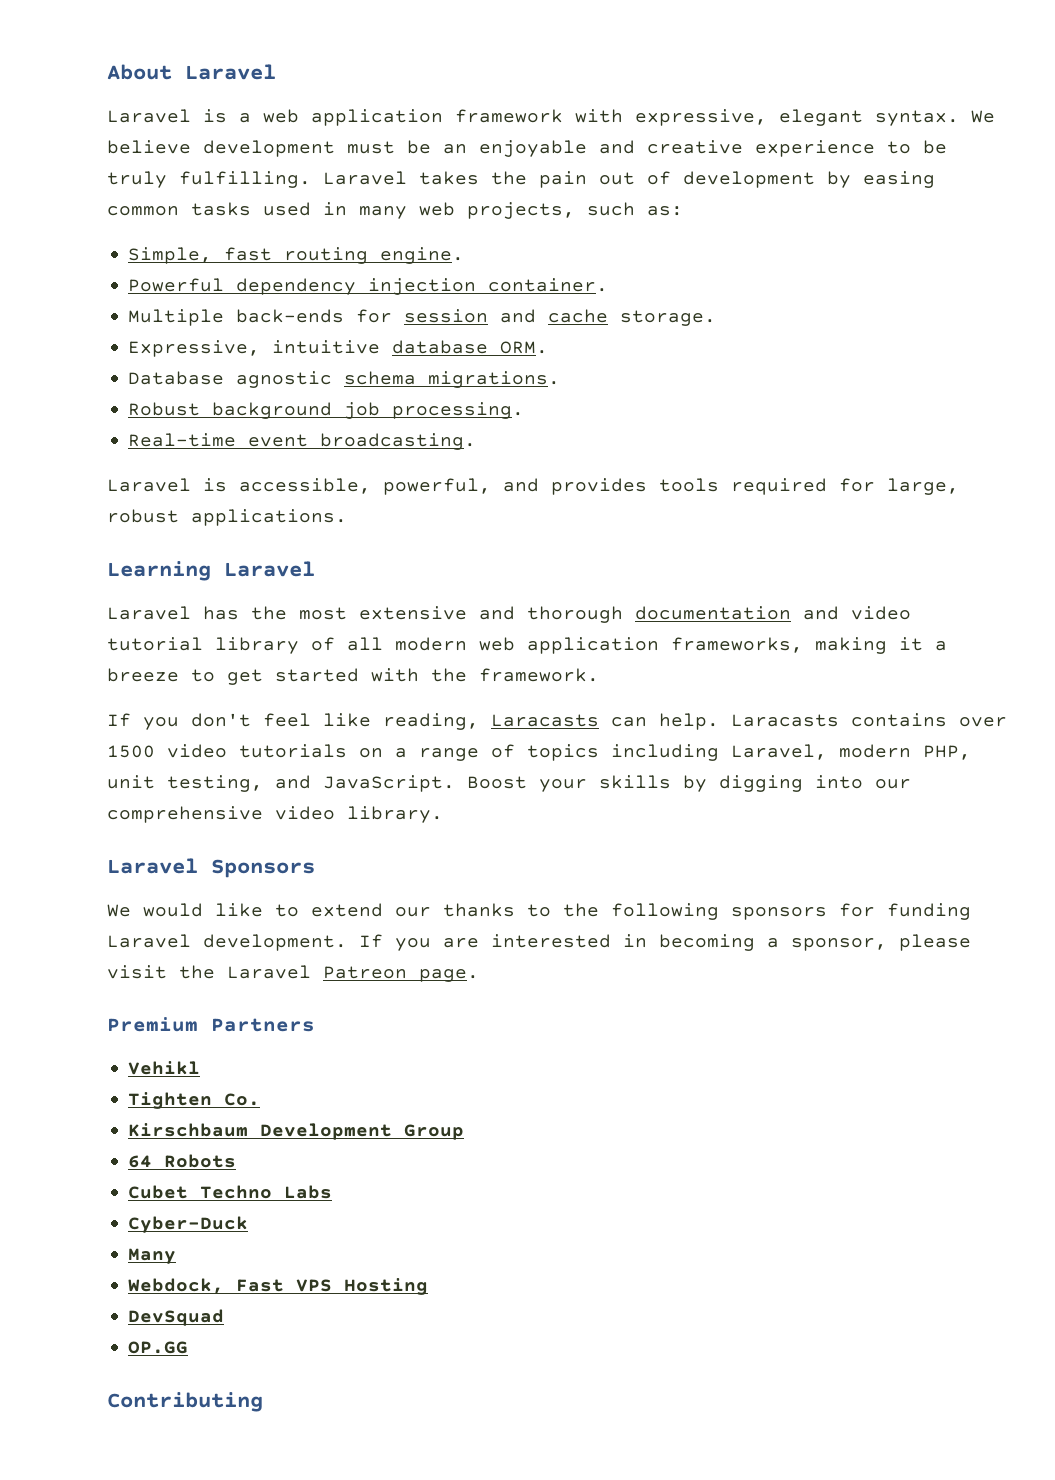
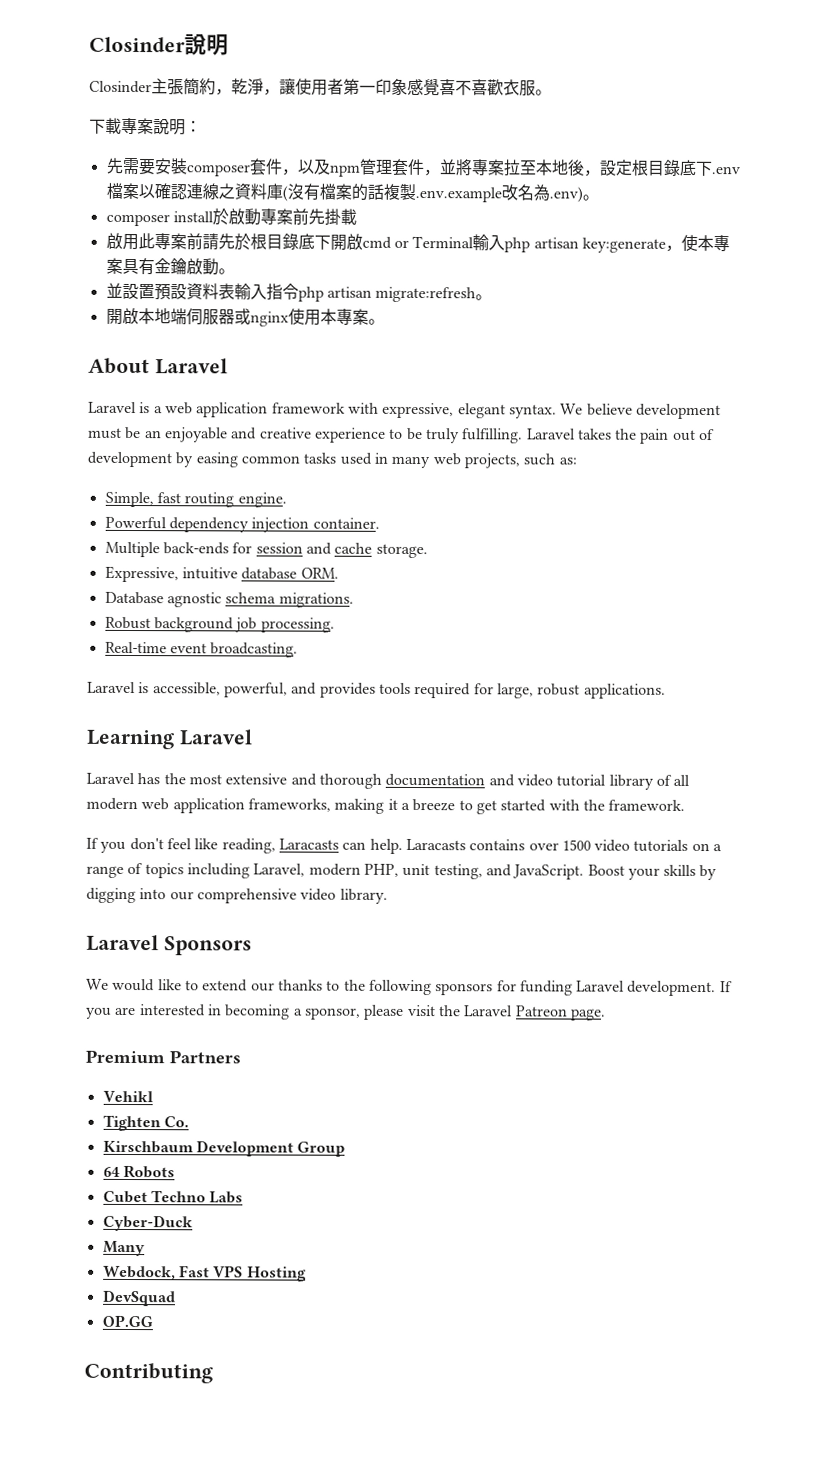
(107, 72) none -> [89,34,229,56] [89,78,552,97] [89,117,202,136] [105,157,740,177] [105,182,599,203] [105,208,357,227] [105,232,730,253] [105,257,235,276] [105,282,493,303] [105,307,385,327] Closinder說明 // Closinder主張簡約，乾淨，讓使用者第一印象感覺喜不喜歡衣服。 // 下載專案說明： // 先需要安裝composer套件，以及npm管理套件，並將專案拉至本地後，設定根目錄底下.env檔案以確認連線之資料庫(沒有檔案的話複製.env.example改名為.env)。 // composer install於啟動專案前先掛載 // 啟用此專案前請先於根目錄底下開啟cmd or Terminal輸入php artisan key:generate，使本專案具有金鑰啟動。 // 並設置預設資料表輸入指令php artisan migrate:refresh。 // 開啟本地端伺服器或nginx使用本專案。 //

